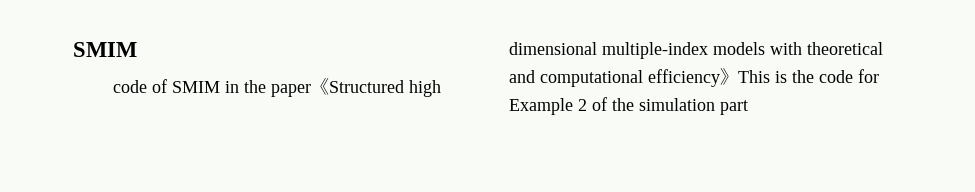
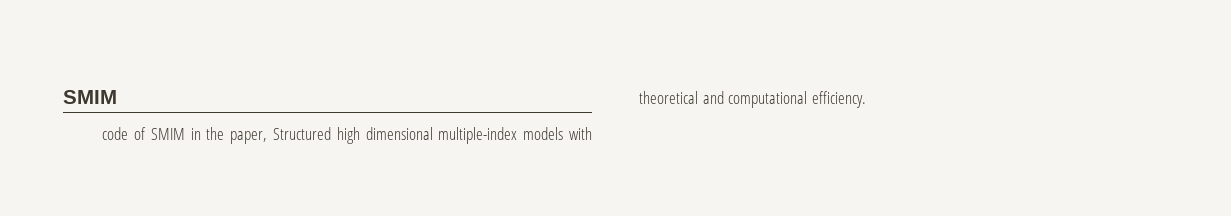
[270,78,329,97] paper《 -> [230,131,268,144] paper,
[648,68,879,87] [509,97,748,115] efficiency》This is the code for Example 2 of the simulation part -> [811,91,866,108] efficiency.

